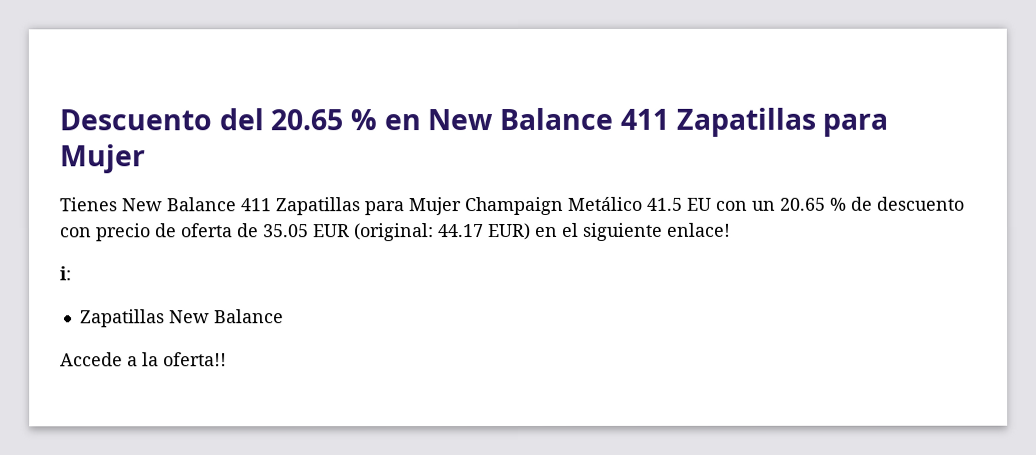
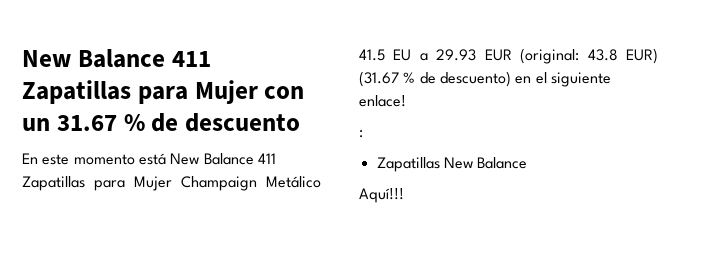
[59,107,889,137] [59,144,145,174] [59,197,117,212] Descuento del 20.65 % en New Balance 411 Zapatillas para Mujer // Tienes -> [22,49,211,68] [22,80,305,104] [22,113,300,132] [22,153,166,165] New Balance 411 Zapatillas para Mujer con un 31.67 % de descuento // En este momento está
[715,196,964,211] [59,222,531,242] con un 20.65 % de descuento con precio de oferta de 35.05 EUR (original: 44.17 EUR) -> [419,48,658,64] [359,71,511,87] a 29.93 EUR (original: 43.8 EUR) (31.67 % de descuento)
[60,266,72,281] ℹ: -> [359,130,363,138] :
[60,352,227,367] Accede a la oferta!! -> [359,188,404,203] Aquí!!!

